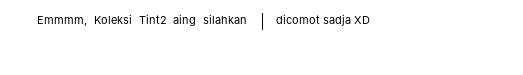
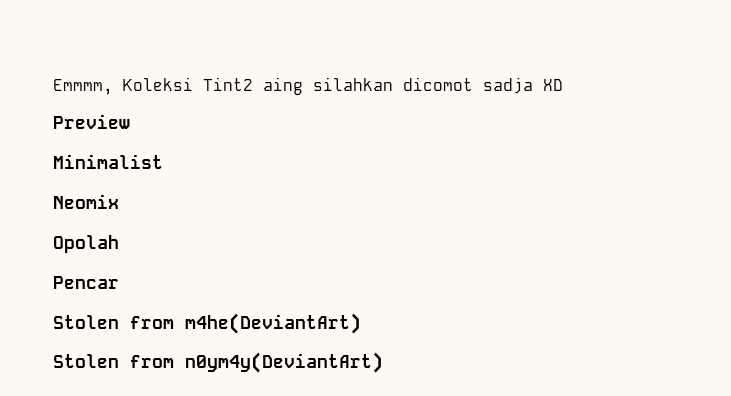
(370, 20) none -> [53,114,130,129] [53,154,163,169] [53,194,119,209] [53,235,119,253] [53,276,119,289] [53,313,361,334] [53,352,383,373] // Preview // Minimalist // Neomix // Opolah // Pencar // Stolen from m4he(DeviantArt) // Stolen from n0ym4y(DeviantArt)

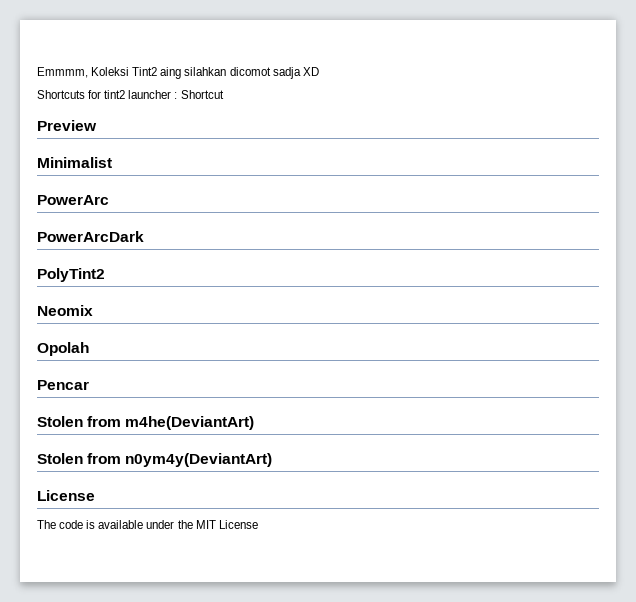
(563, 85) none -> [37,90,224,99] // Shortcuts for tint2 launcher : Shortcut
(163, 161) none -> [37,195,109,205] [37,231,144,242] [37,268,105,282] // PowerArc // PowerArcDark // PolyTint2
(383, 362) none -> [37,490,95,501] [37,520,258,529] // License // The code is available under the MIT License

